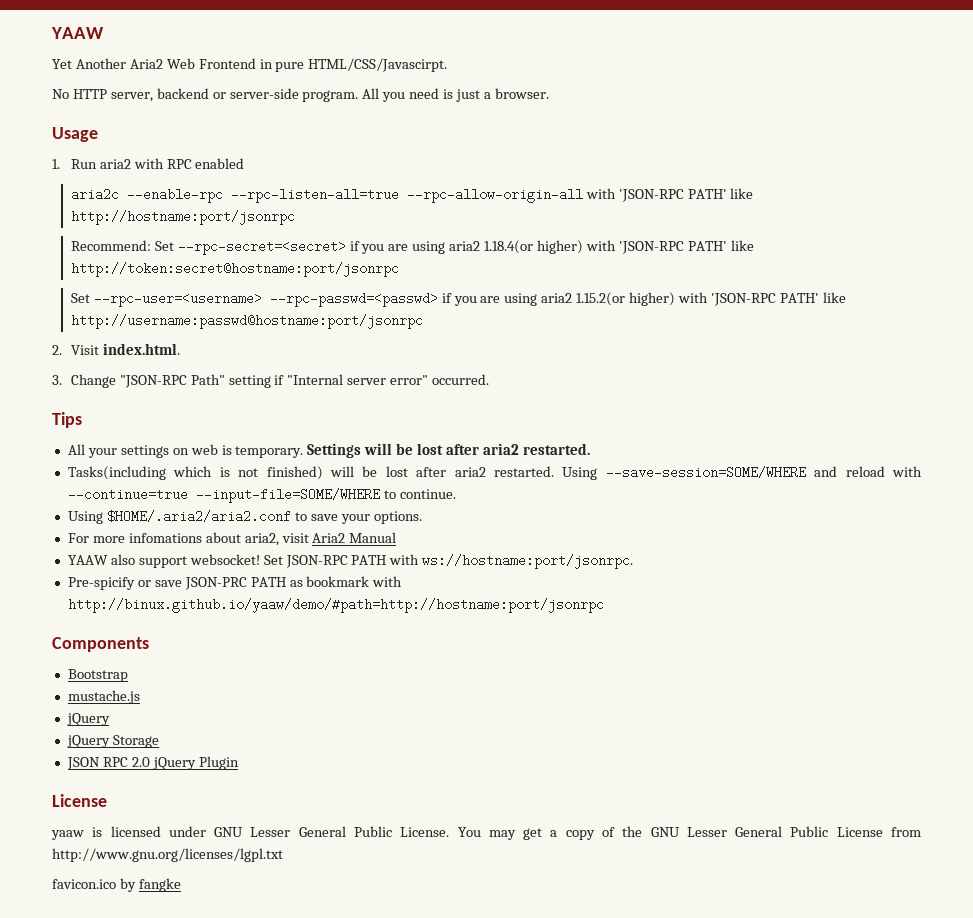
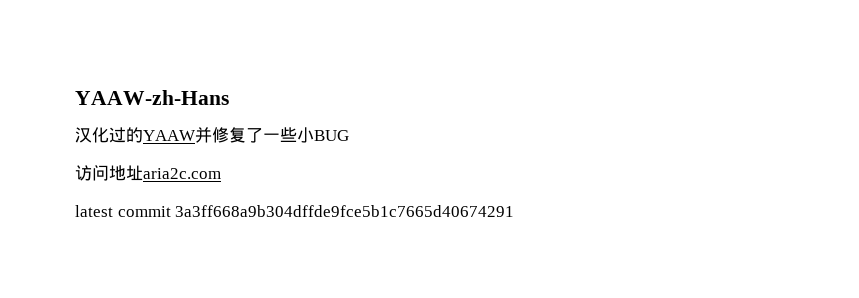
[51,27,104,39] [52,58,448,72] [52,88,549,102] [52,127,98,142] [52,158,245,169] [70,188,754,203] [70,210,295,225] [70,240,754,255] [70,262,399,277] [70,292,846,307] [70,314,423,329] [52,343,180,355] [52,374,490,388] [52,412,82,428] [67,443,590,458] [67,466,922,480] [67,488,456,503] [67,510,422,524] [67,532,397,546] [67,554,634,569] [67,576,403,590] [67,598,604,613] [52,637,149,652] [67,669,128,682] [67,690,140,704] [66,713,110,726] [66,735,159,748] [66,756,239,770] [52,794,107,807] [51,826,922,840] [52,848,283,862] [52,878,181,892] YAAW // Yet Another Aria2 Web Frontend in pure HTML/CSS/Javascirpt. // No HTTP server, backend or server-side program. All you need is just a browser. // Usage // 1. Run aria2 with RPC enabled // aria2c --enable-rpc --rpc-listen-all=true --rpc-allow-origin-all with 'JSON-RPC PATH' like http://hostname:port/jsonrpc // Recommend: Set --rpc-secret=<secret> if you are using aria2 1.18.4(or higher) with 'JSON-RPC PATH' like http://token:secret@hostname:port/jsonrpc // Set --rpc-user=<username> --rpc-passwd=<passwd> if you are using aria2 1.15.2(or higher) with 'JSON-RPC PATH' like http://username:passwd@hostname:port/jsonrpc // 2. Visit index.html. // 3. Change "JSON-RPC Path" setting if "Internal server error" occurred. // Tips // All your settings on web is temporary. Settings will be lost after aria2 restarted. // Tasks(including which is not finished) will be lost after aria2 restarted. Using --save-session=SOME/WHERE and reload with --continue=true --input-file=SOME/WHERE to continue. // Using $HOME/.aria2/aria2.conf to save your options. // For more infomations about aria2, visit Aria2 Manual // YAAW also support websocket! Set JSON-RPC PATH with ws://hostname:port/jsonrpc. // Pre-spicify or save JSON-PRC PATH as bookmark with http://binux.github.io/yaaw/demo/#path=http://hostname:port/jsonrpc // Components // Bootstrap // mustache.js // jQuery // jQuery Storage // JSON RPC 2.0 jQuery Plugin // License // yaaw is licensed under GNU Lesser General Public License. You may get a copy of the GNU Lesser General Public License from http://www.gnu.org/licenses/lgpl.txt // favicon.ico by fangke -> [75,90,229,105] [75,127,349,143] [75,165,221,181] [75,205,515,217] YAAW-zh-Hans // 汉化过的YAAW并修复了一些小BUG // 访问地址aria2c.com // latest commit 3a3ff668a9b304dffde9fce5b1c7665d40674291

